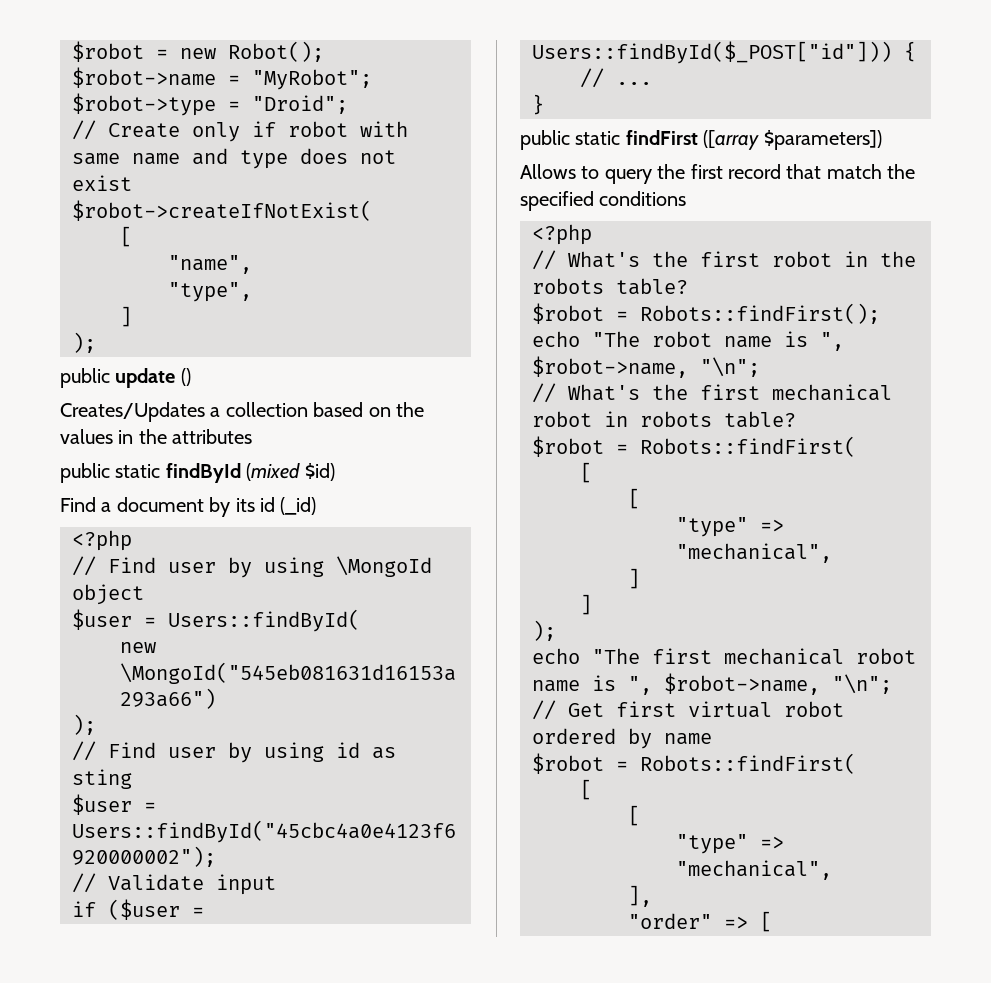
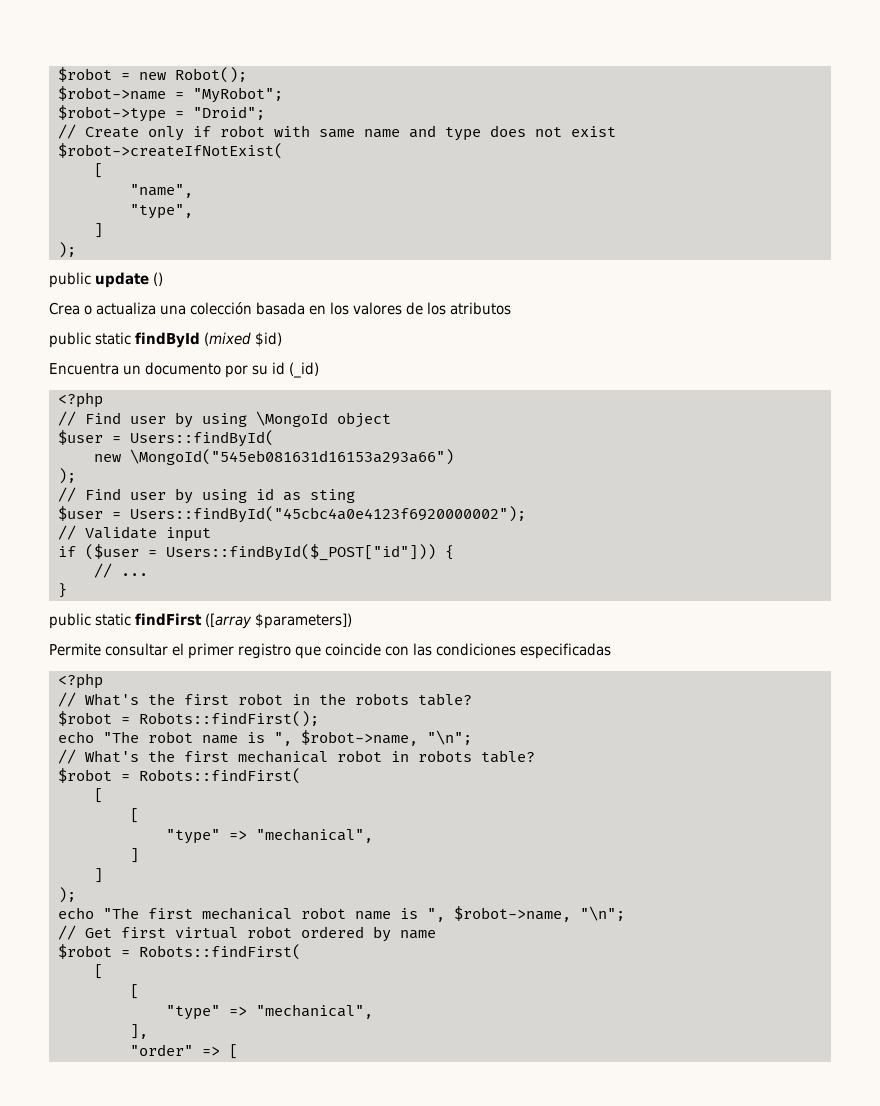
[60,402,424,422] [60,429,253,444] Creates/Updates a collection based on the values in the attributes -> [49,302,511,315] Crea o actualiza una colección basada en los valores de los atributos
[60,497,255,517] Find a document by its -> [49,362,268,378] Encuentra un documento por su
[520,164,916,184] [520,191,687,211] Allows to query the first record that match the specified conditions -> [49,643,611,659] Permite consultar el primer registro que coincide con las condiciones especificadas

